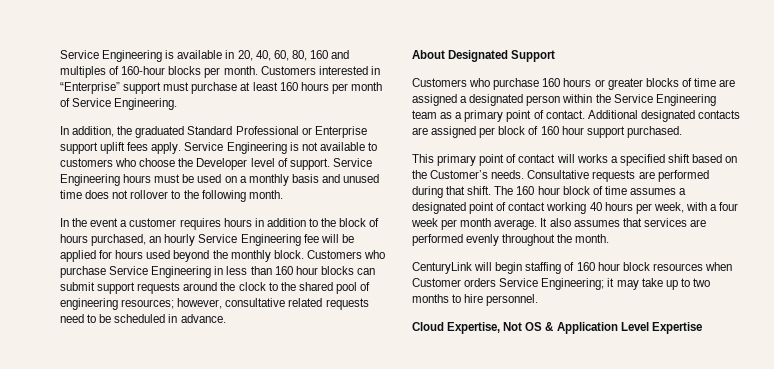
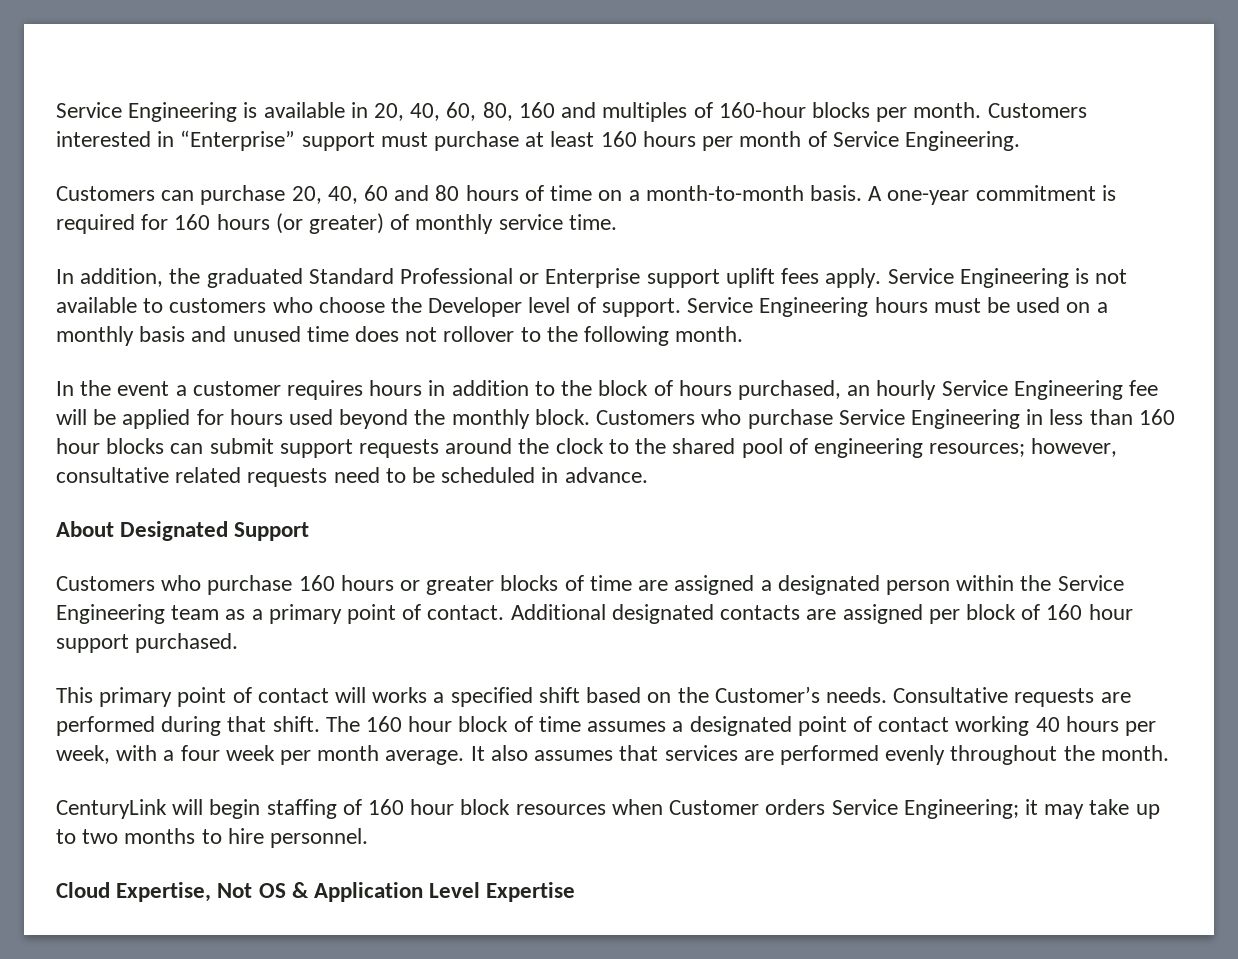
(178, 104) none -> [56,185,1116,205] [56,213,617,234] // Customers can purchase 20, 40, 60 and 80 hours of time on a month-to-month basis. A one-year commitment is required for 160 hours (or greater) of monthly service time.

